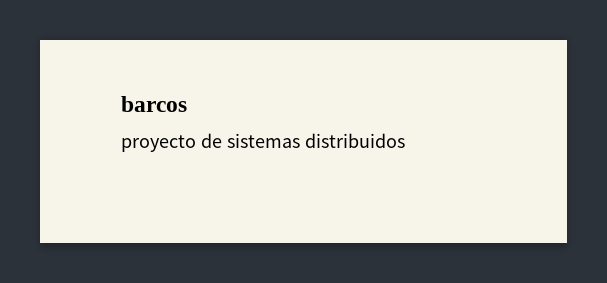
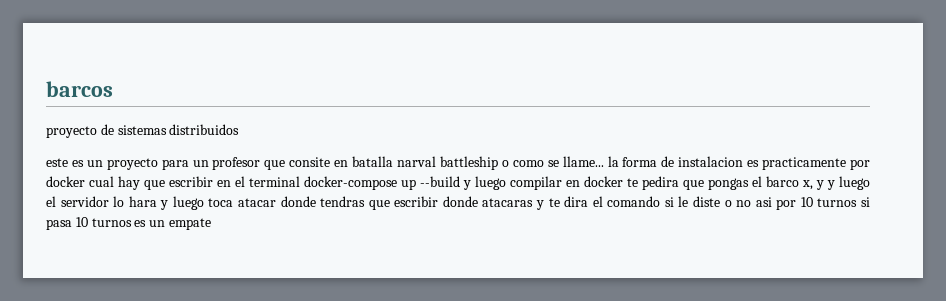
(405, 140) none -> [46,156,871,170] [46,176,870,190] [46,196,870,210] [46,217,211,230] // este es un proyecto para un profesor que consite en batalla narval battleship o como se llame... la forma de instalacion es practicamente por docker cual hay que escribir en el terminal docker-compose up --build y luego compilar en docker te pedira que pongas el barco x, y y luego el servidor lo hara y luego toca atacar donde tendras que escribir donde atacaras y te dira el comando si le diste o no asi por 10 turnos si pasa 10 turnos es un empate

